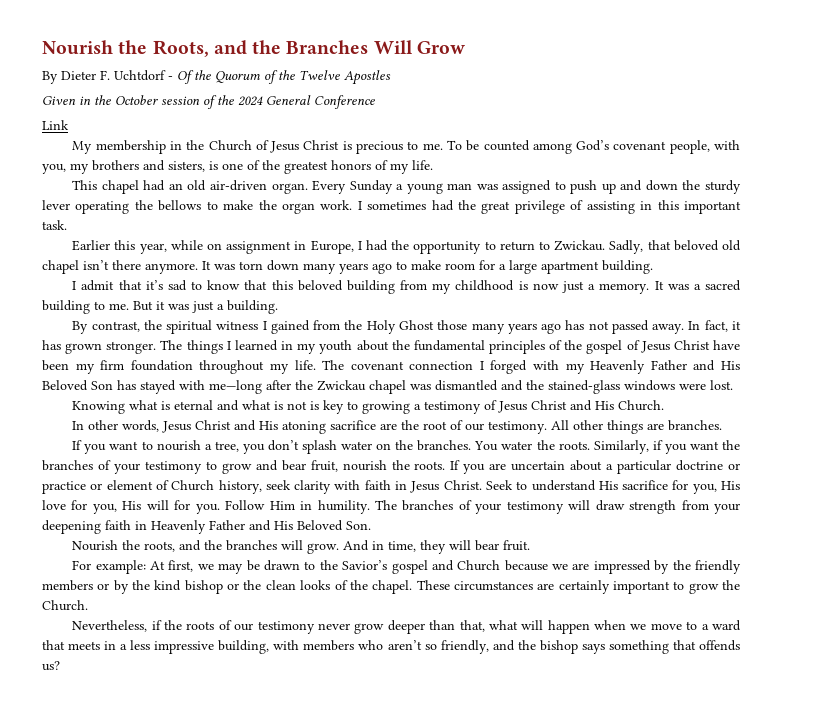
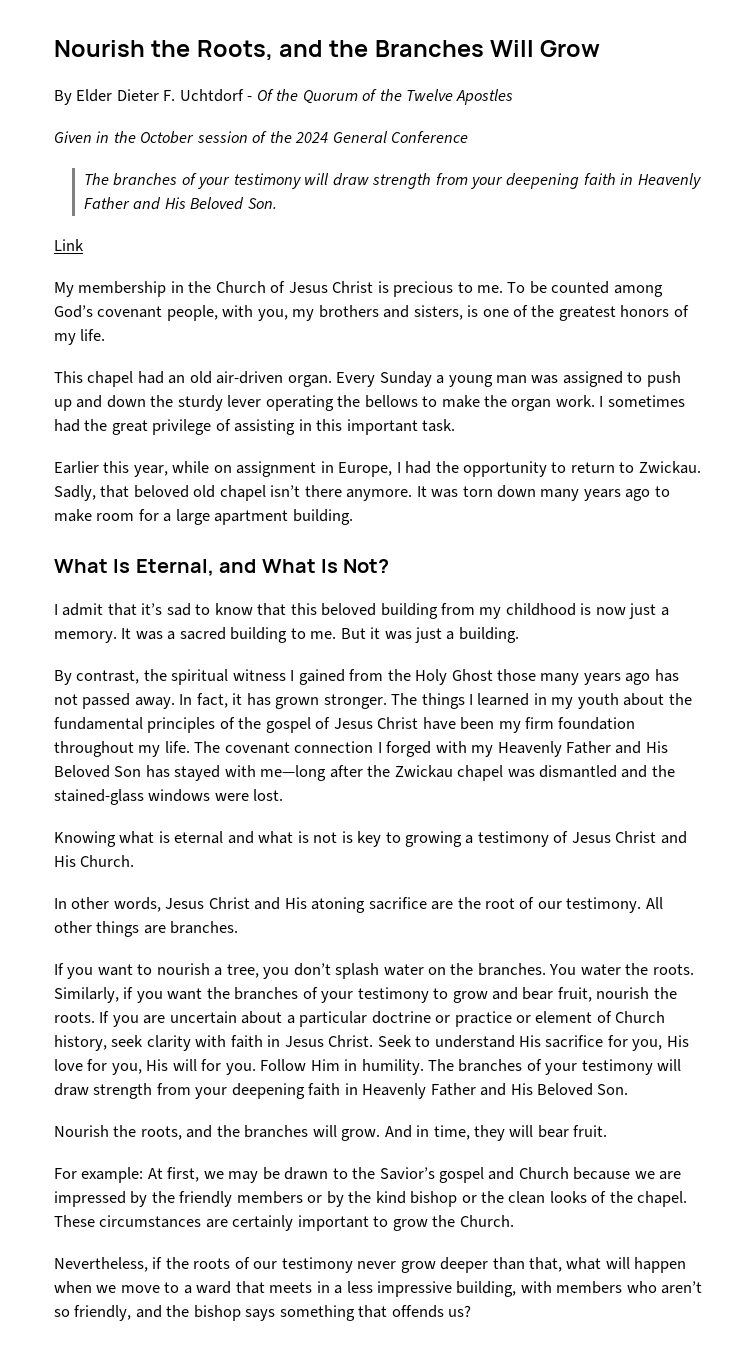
(58, 77) none -> [76,89,113,102] Elder
(375, 102) none -> [83,173,701,189] [83,197,277,210] // The branches of your testimony will draw strength from your deepening faith in Heavenly Father and His Beloved Son.
(653, 267) none -> [54,559,390,576] // What Is Eternal, and What Is Not?

